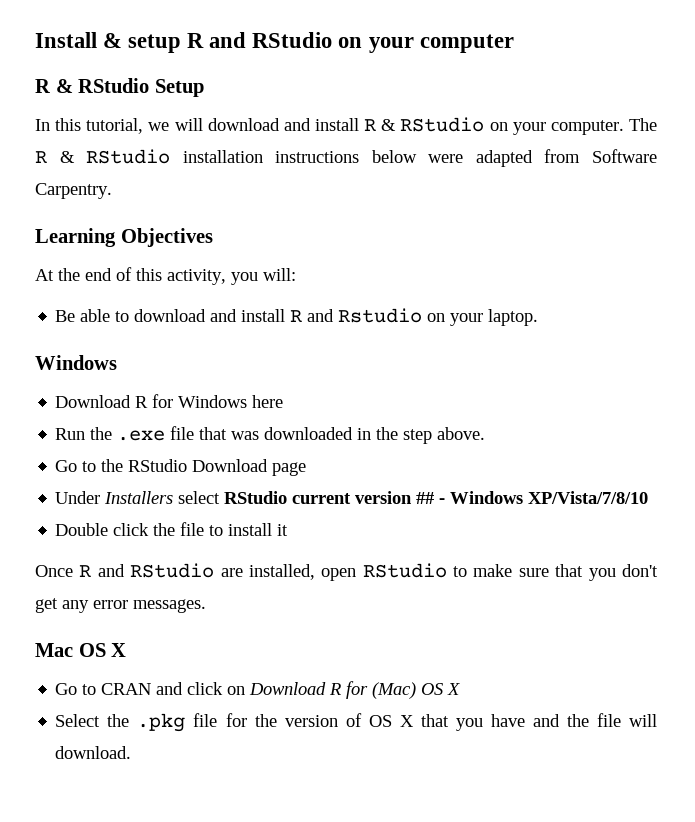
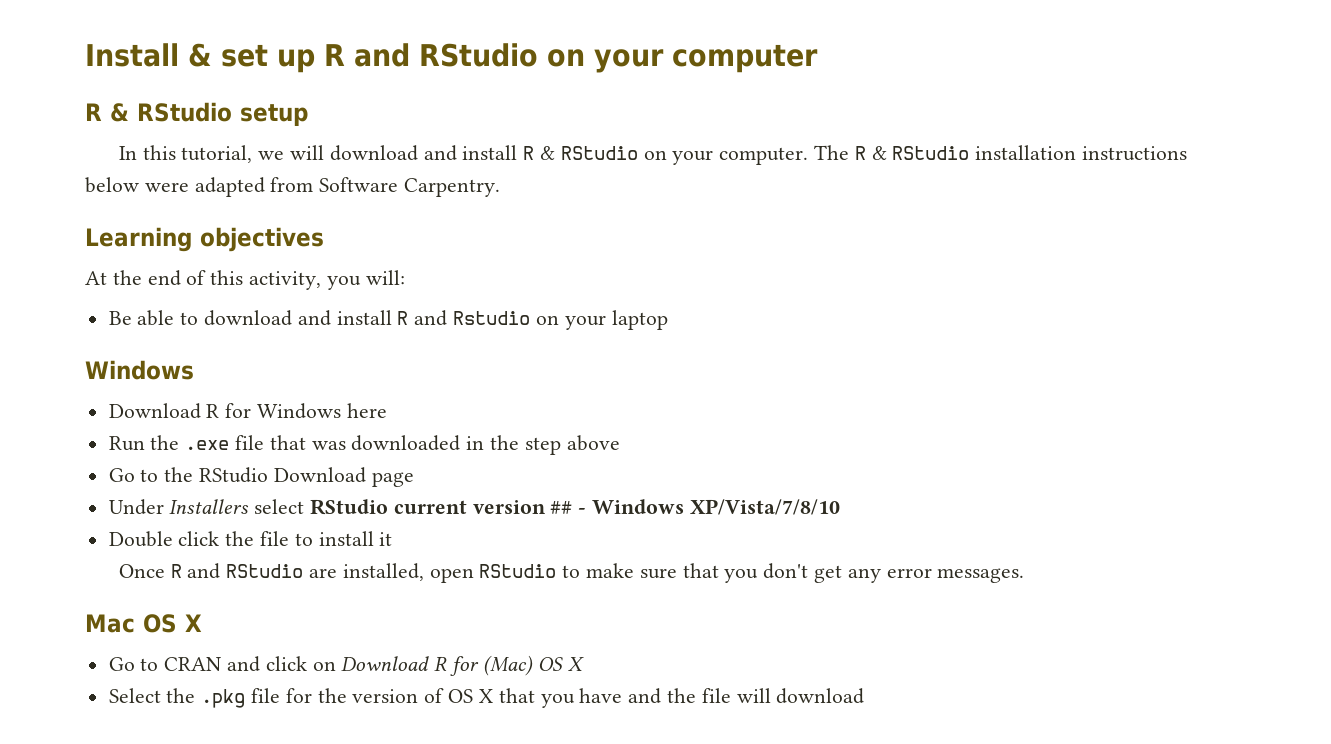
[128,34,182,53] setup -> [221,44,315,73] set up
[154,79,204,97] Setup -> [240,104,308,126] setup
[120,228,213,247] Objectives -> [200,227,324,252] objectives
[488,309,539,326] laptop. -> [611,310,668,330] laptop
[437,427,486,440] above. -> [566,435,620,451] above
[55,746,132,759] download. -> [776,688,865,704] download

